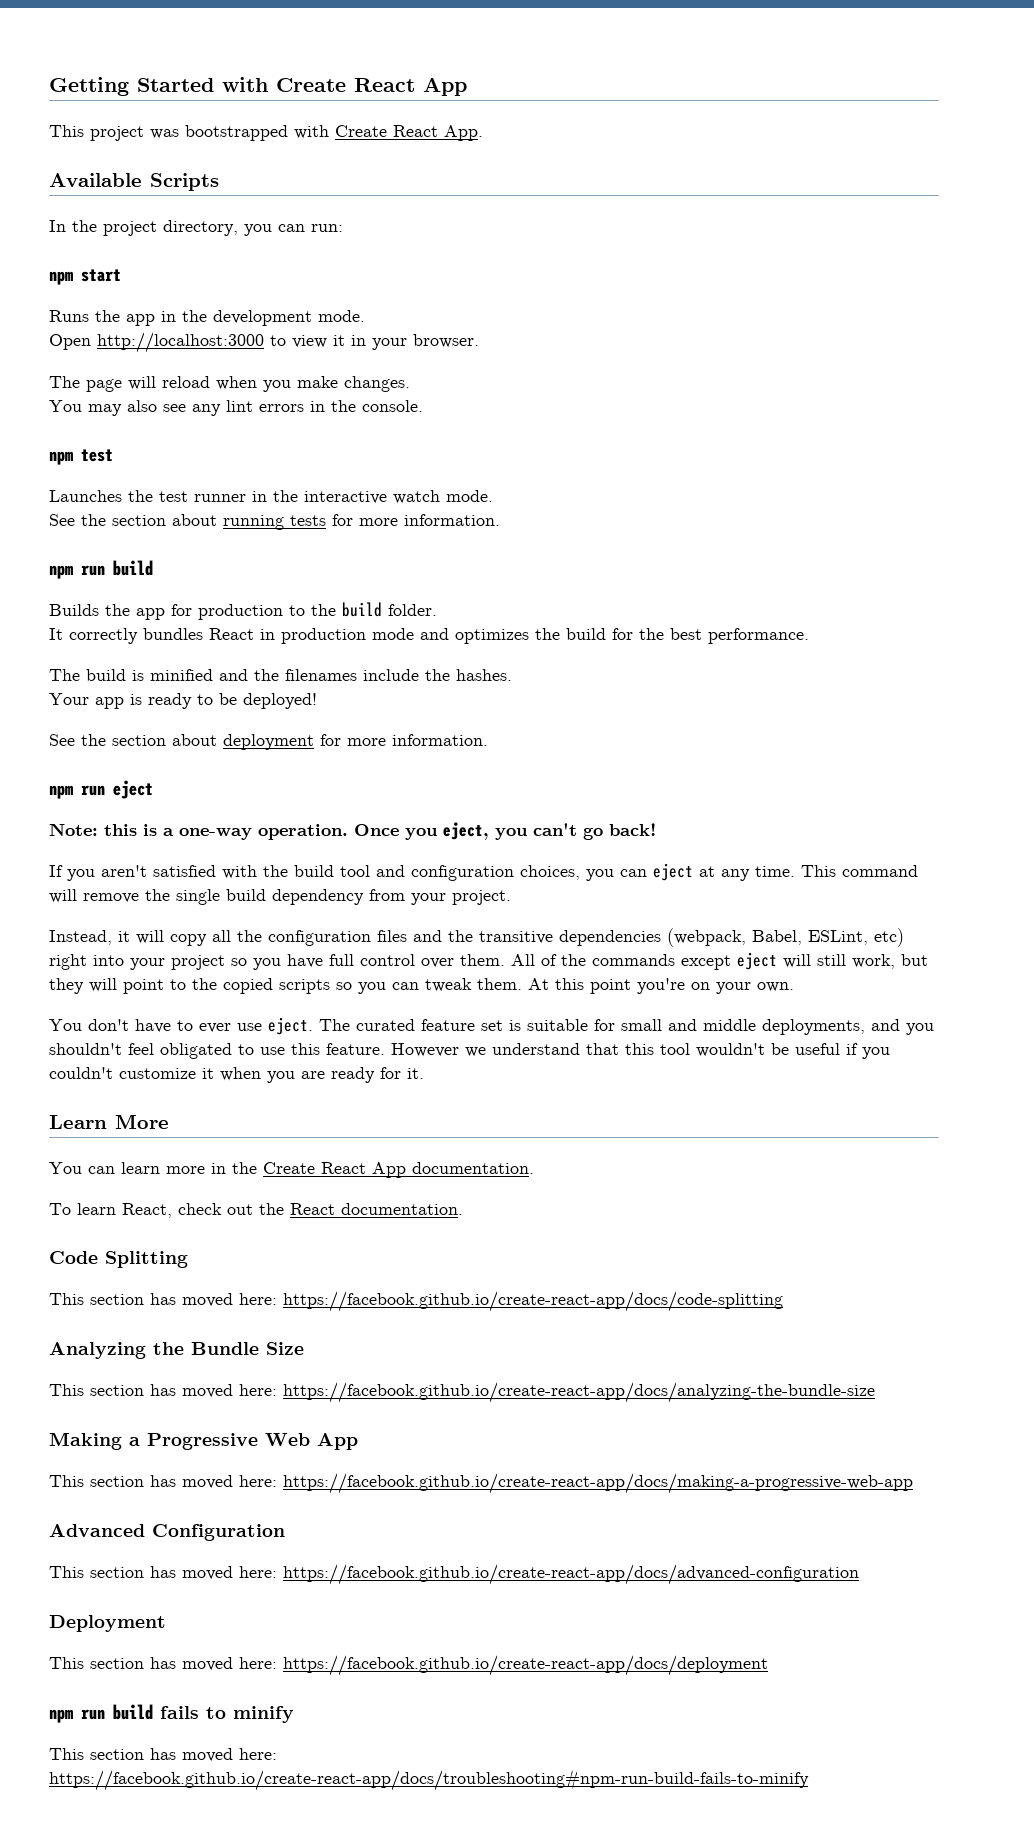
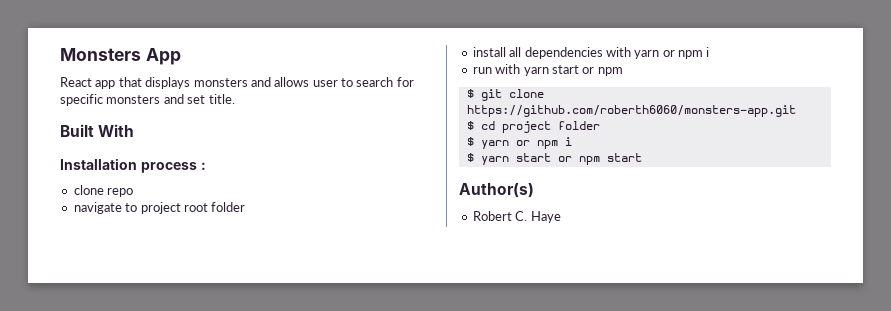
[49,77,467,96] [49,125,483,141] [49,173,219,191] [49,220,343,236] [49,269,121,285] [49,310,365,326] [49,332,479,353] [49,376,410,392] [49,400,423,416] [49,449,113,465] [49,490,493,504] [49,514,500,530] [49,560,153,579] [49,602,437,620] [49,628,809,644] [49,669,512,681] [49,693,317,709] [49,734,488,750] [49,780,153,799] [49,822,656,840] [49,863,918,881] [49,889,511,905] [49,928,904,947] [49,952,928,970] [49,978,794,994] [49,1017,934,1035] [49,1043,890,1059] [49,1067,424,1083] [49,1114,169,1129] [49,1162,534,1178] [49,1203,463,1218] [49,1251,188,1268] [49,1291,783,1312] [49,1342,304,1359] [49,1382,875,1403] [49,1432,358,1450] [49,1473,913,1494] [49,1524,285,1541] [49,1564,859,1585] [49,1615,166,1632] [49,1655,768,1676] [49,1704,294,1723] [49,1748,277,1762] [49,1769,809,1791] Getting Started with Create React App // This project was bootstrapped with Create React App. // Available Scripts // In the project directory, you can run: // npm start // Runs the app in the development mode. // Open http://localhost:3000 to view it in your browser. // The page will reload when you make changes. // You may also see any lint errors in the console. // npm test // Launches the test runner in the interactive watch mode. // See the section about running tests for more information. // npm run build // Builds the app for production to the build folder. // It correctly bundles React in production mode and optimizes the build for the best performance. // The build is minified and the filenames include the hashes. // Your app is ready to be deployed! // See the section about deployment for more information. // npm run eject // Note: this is a one-way operation. Once you eject, you can't go back! // If you aren't satisfied with the build tool and configuration choices, you can eject at any time. This command will remove the single build dependency from your project. // Instead, it will copy all the configuration files and the transitive dependencies (webpack, Babel, ESLint, etc) right into your project so you have full control over them. All of the commands except eject will still work, but they will point to the copied scripts so you can tweak them. At this point you're on your own. // You don't have to ever use eject. The curated feature set is suitable for small and middle deployments, and you shouldn't feel obligated to use this feature. However we understand that this tool wouldn't be useful if you couldn't customize it when you are ready for it. // Learn More // You can learn more in the Create React App documentation. // To learn React, check out the React documentation. // Code Splitting // This section has moved here: https://facebook.github.io/create-react-app/docs/code-splitting // Analyzing the Bundle Size // This section has moved here: https://facebook.github.io/create-react-app/docs/analyzing-the-bundle-size // Making a Progressive Web App // This section has moved here: https://facebook.github.io/create-react-app/docs/making-a-progressive-web-app // Advanced Configuration // This section has moved here: https://facebook.github.io/create-react-app/docs/advanced-configuration // Deployment // This section has moved here: https://facebook.github.io/create-react-app/docs/deployment // npm run build fails to minify // This section has moved here: https://facebook.github.io/create-react-app/docs/troubleshooting#npm-run-build-fails-to-minify -> [60,48,181,65] [60,77,414,89] [60,94,235,106] [60,124,135,137] [60,158,206,173] [73,185,134,197] [73,202,246,214] [472,47,710,59] [472,64,623,76] [466,89,544,101] [466,105,796,117] [466,121,600,133] [466,137,572,149] [466,153,642,165] [459,183,534,198] [472,211,561,223] Monsters App // React app that displays monsters and allows user to search for specific monsters and set title. // Built With // Installation process : // clone repo // navigate to project root folder // install all dependencies with yarn or npm i // run with yarn start or npm // $ git clone https://github.com/roberth6060/monsters-app.git // $ cd project folder // $ yarn or npm i // $ yarn start or npm start // Author(s) // Robert C. Haye

